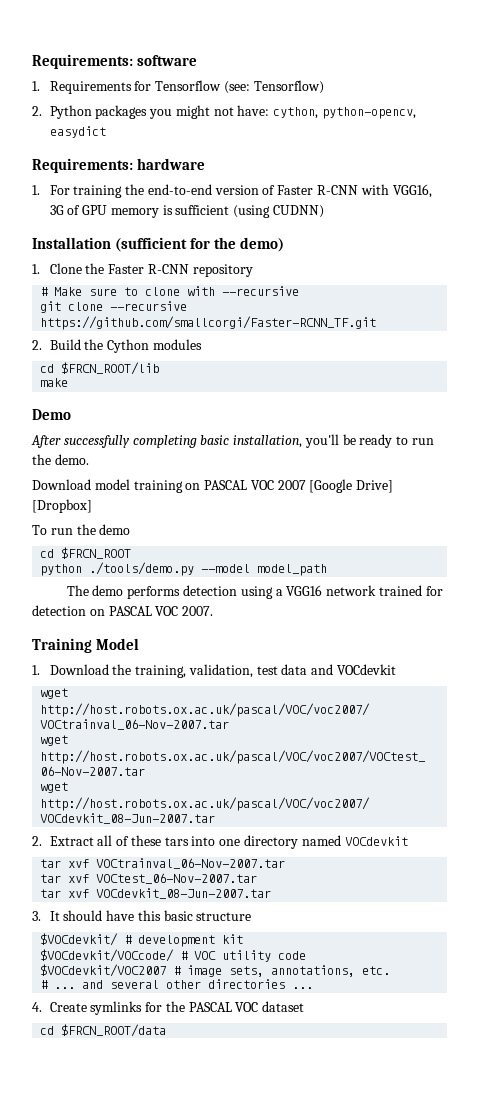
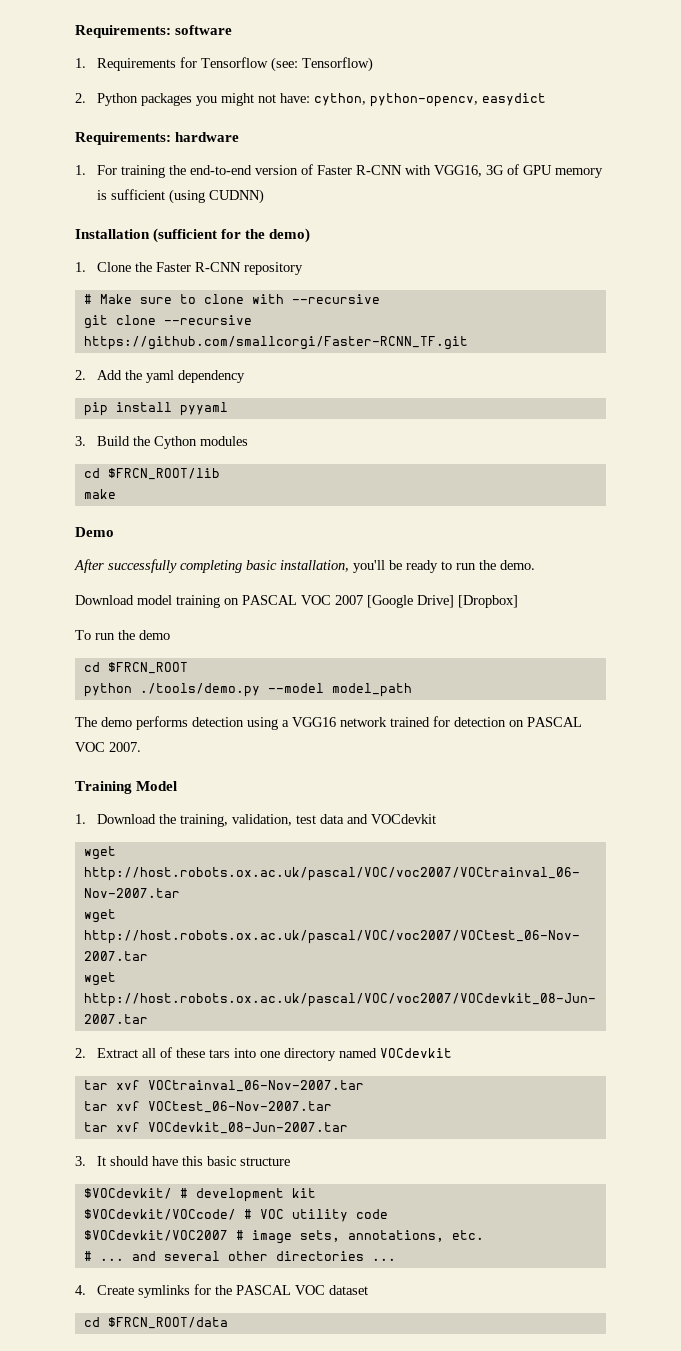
(42, 345) none -> [96,370,245,383] [83,402,228,416] [75,436,86,446] Add the yaml dependency // pip install pyyaml // 3.

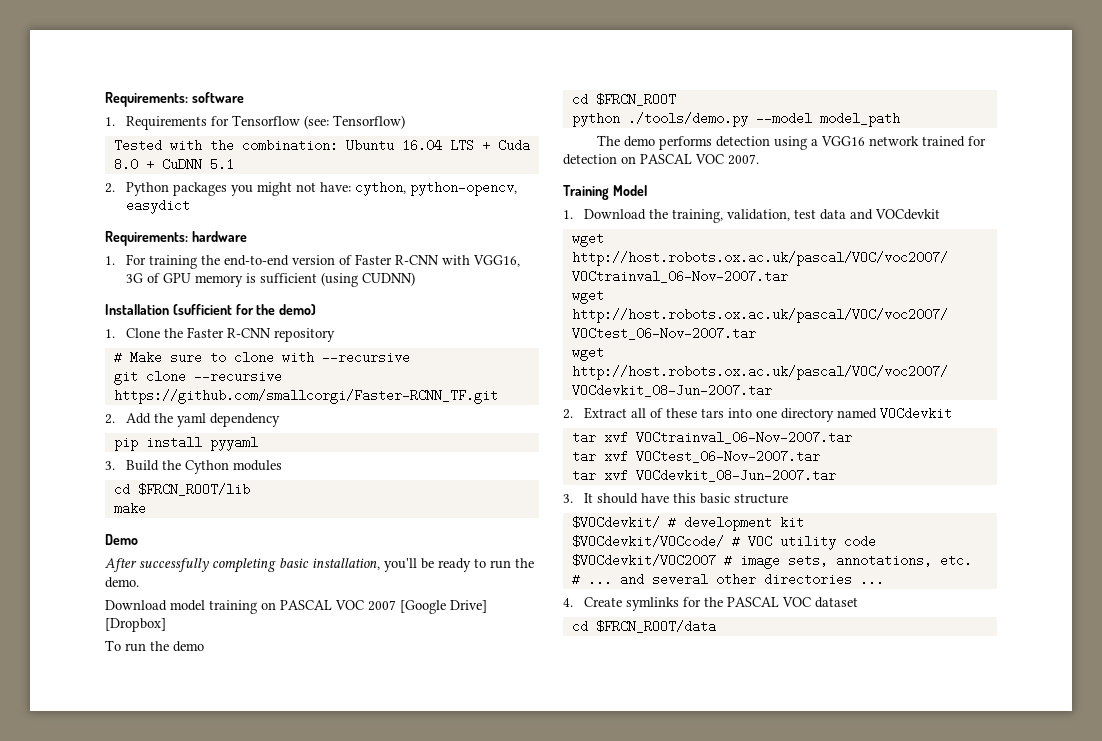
(373, 64) none -> [113,139,530,152] [113,158,234,171] // Tested with the combination: Ubuntu 16.04 LTS + Cuda 8.0 + CuDNN 5.1

